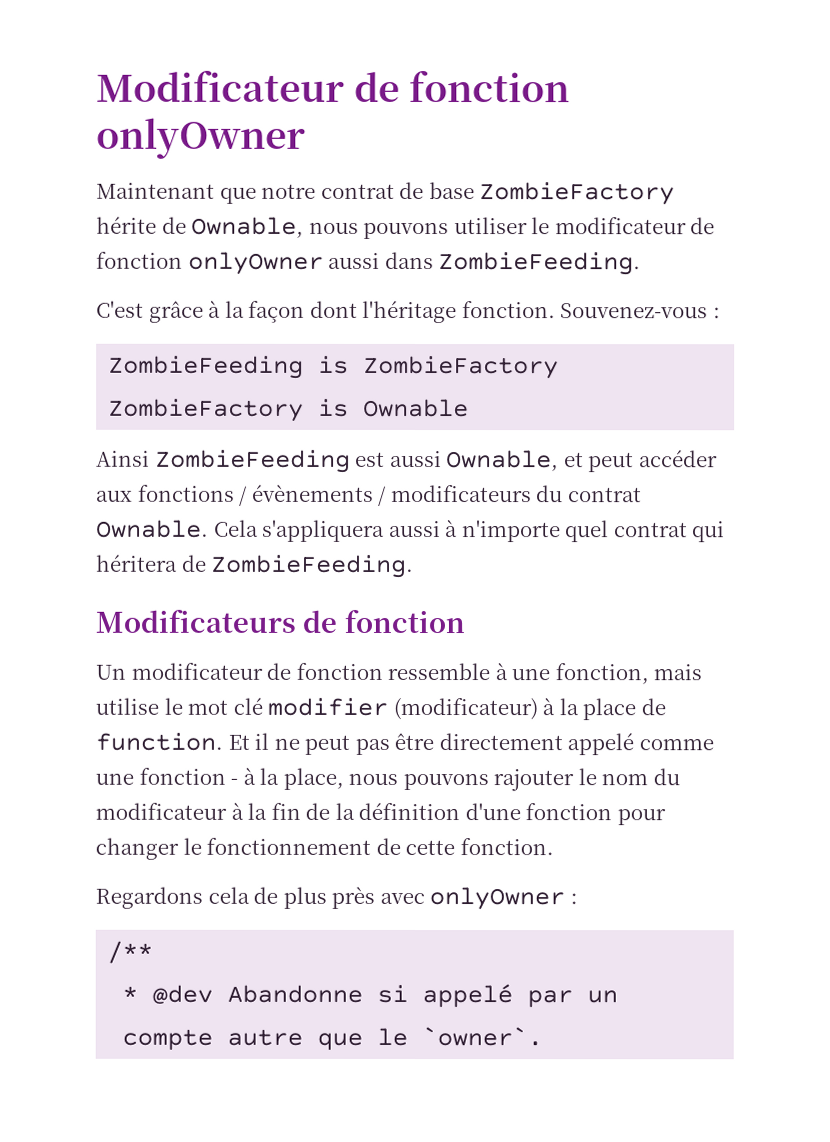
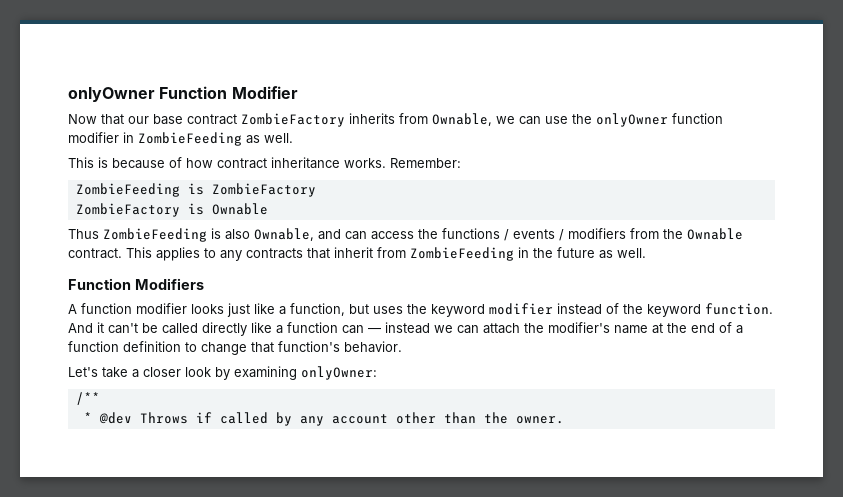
[96,70,570,103] [96,117,306,159] [96,181,676,206] [96,216,716,240] [96,251,642,276] [96,300,721,324] Modificateur de fonction onlyOwner // Maintenant que notre contrat de base ZombieFactory hérite de Ownable, nous pouvons utiliser le modificateur de fonction onlyOwner aussi dans ZombieFeeding. // C'est grâce à la façon dont l'héritage fonction. Souvenez-vous : -> [68,86,298,102] [68,113,723,127] [68,132,293,146] [68,157,461,169] onlyOwner Function Modifier // Now that our base contract ZombieFactory inherits from Ownable, we can use the onlyOwner function modifier in ZombieFeeding as well. // This is because of how contract inheritance works. Remember:
[96,449,718,473] [96,484,642,506] [96,519,726,543] [95,554,415,578] [95,609,465,634] [95,662,703,685] [95,697,666,721] [95,732,714,756] [95,767,680,792] [95,802,666,826] [95,837,554,860] [95,886,578,911] [107,940,154,964] [122,984,619,1008] [122,1027,544,1050] Ainsi ZombieFeeding est aussi Ownable, et peut accéder aux fonctions / évènements / modificateurs du contrat Ownable. Cela s'appliquera aussi à n'importe quel contrat qui héritera de ZombieFeeding. // Modificateurs de fonction // Un modificateur de fonction ressemble à une fonction, mais utilise le mot clé modifier (modificateur) à la place de function. Et il ne peut pas être directement appelé comme une fonction - à la place, nous pouvons rajouter le nom du modificateur à la fin de la définition d'une fonction pour changer le fonctionnement de cette fonction. // Regardons cela de plus près avec onlyOwner : // /** // * @dev Abandonne si appelé par un compte autre que le `owner`. -> [68,228,743,242] [68,247,646,261] [68,278,204,290] [68,303,773,317] [68,322,743,336] [68,341,402,355] [68,366,377,380] [75,392,100,405] [83,412,564,426] Thus ZombieFeeding is also Ownable, and can access the functions / events / modifiers from the Ownable contract. This applies to any contracts that inherit from ZombieFeeding in the future as well. // Function Modifiers // A function modifier looks just like a function, but uses the keyword modifier instead of the keyword function. And it can't be called directly like a function can — instead we can attach the modifier's name at the end of a function definition to change that function's behavior. // Let's take a closer look by examining onlyOwner: // /** // * @dev Throws if called by any account other than the owner.

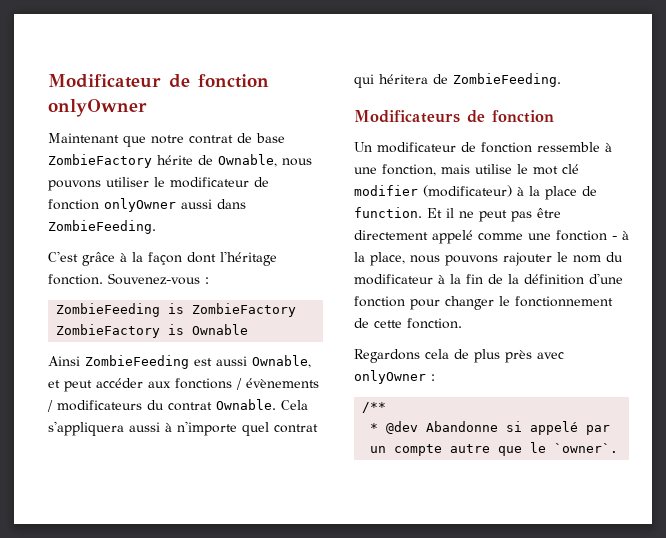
[68,86,298,102] [68,113,723,127] [68,132,293,146] [68,157,461,169] onlyOwner Function Modifier // Now that our base contract ZombieFactory inherits from Ownable, we can use the onlyOwner function modifier in ZombieFeeding as well. // This is because of how contract inheritance works. Remember: -> [48,74,269,88] [48,99,147,117] [48,133,285,147] [48,154,312,168] [48,177,269,191] [48,198,246,212] [48,220,156,234] [48,251,277,266] [48,273,209,285] Modificateur de fonction onlyOwner // Maintenant que notre contrat de base ZombieFactory hérite de Ownable, nous pouvons utiliser le modificateur de fonction onlyOwner aussi dans ZombieFeeding. // C'est grâce à la façon dont l'héritage fonction. Souvenez-vous :
[68,228,743,242] [68,247,646,261] [68,278,204,290] [68,303,773,317] [68,322,743,336] [68,341,402,355] [68,366,377,380] [75,392,100,405] [83,412,564,426] Thus ZombieFeeding is also Ownable, and can access the functions / events / modifiers from the Ownable contract. This applies to any contracts that inherit from ZombieFeeding in the future as well. // Function Modifiers // A function modifier looks just like a function, but uses the keyword modifier instead of the keyword function. And it can't be called directly like a function can — instead we can attach the modifier's name at the end of a function definition to change that function's behavior. // Let's take a closer look by examining onlyOwner: // /** // * @dev Throws if called by any account other than the owner. -> [48,355,311,369] [48,378,319,392] [47,399,308,412] [48,421,318,436] [354,73,561,88] [354,110,554,123] [354,142,612,153] [354,164,579,176] [354,185,597,200] [354,207,561,222] [354,230,629,244] [354,252,623,266] [354,273,623,285] [354,296,613,310] [354,318,462,329] [354,349,564,363] [354,370,435,384] [362,402,387,413] [370,421,611,435] [370,442,619,456] Ainsi ZombieFeeding est aussi Ownable, et peut accéder aux fonctions / évènements / modificateurs du contrat Ownable. Cela s'appliquera aussi à n'importe quel contrat qui héritera de ZombieFeeding. // Modificateurs de fonction // Un modificateur de fonction ressemble à une fonction, mais utilise le mot clé modifier (modificateur) à la place de function. Et il ne peut pas être directement appelé comme une fonction - à la place, nous pouvons rajouter le nom du modificateur à la fin de la définition d'une fonction pour changer le fonctionnement de cette fonction. // Regardons cela de plus près avec onlyOwner : // /** // * @dev Abandonne si appelé par un compte autre que le `owner`.

